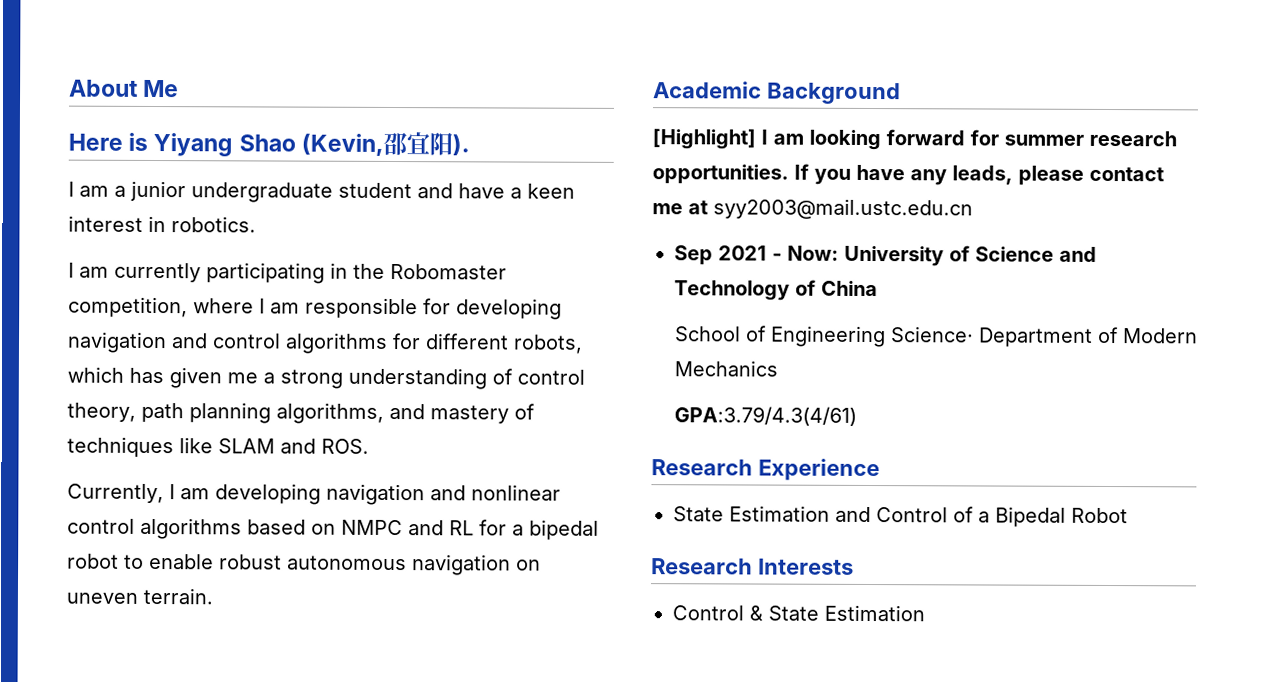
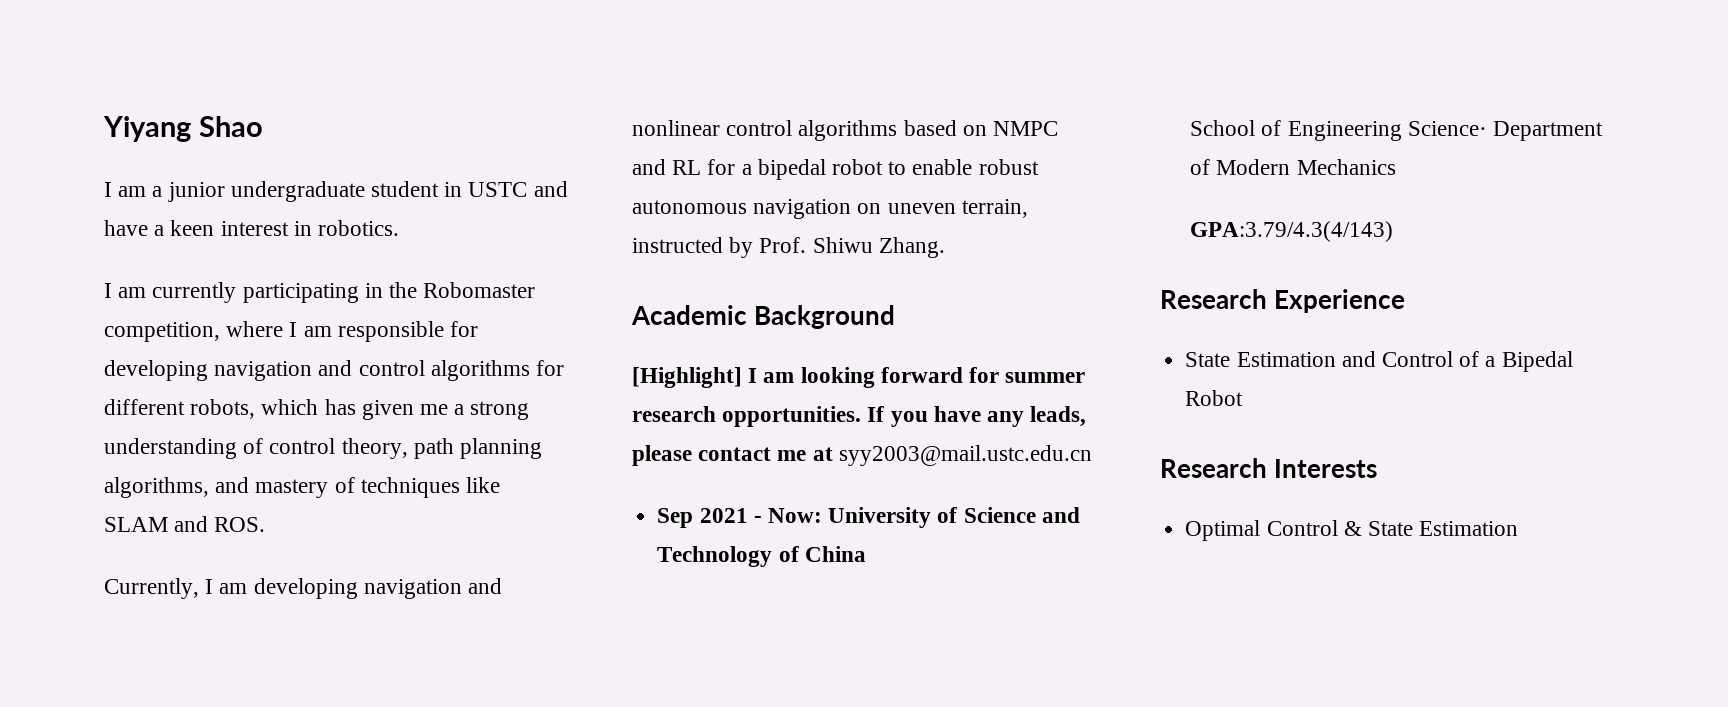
[69,79,180,98] [68,132,149,151] About Me // Here is -> (103, 129) none
[300,131,470,156] (Kevin,邵宜阳). -> (263, 126) none
(412, 190) none -> [444,182,528,197] in USTC
[143,587,213,605] terrain. -> [961,199,1028,218] [632,237,945,258] terrain, instructed by Prof. Shiwu Zhang.
[673,406,857,426] GPA:3.79/4.3(4/61) -> [1190,221,1394,242] GPA:3.79/4.3(4/143)
(854, 566) none -> [1185,520,1261,541] Optimal

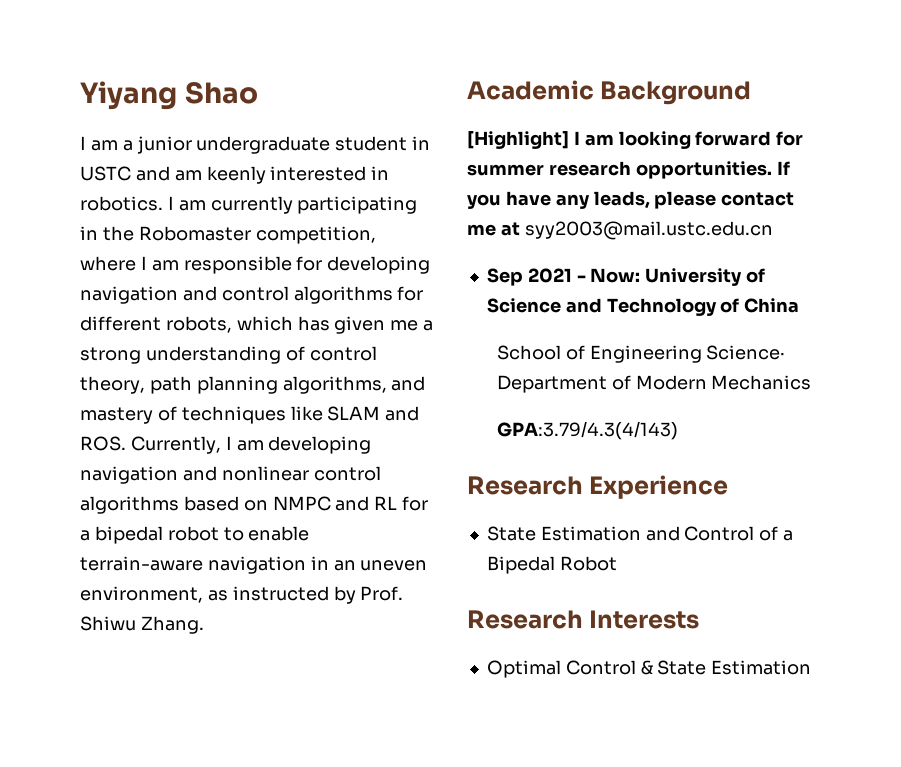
[104,220,289,236] have a keen interest -> [174,166,367,184] am keenly interested
(400, 228) // -> (163, 203) none
(266, 524) // -> (126, 443) none
[978,159,1039,175] [632,199,1028,219] robust autonomous navigation on uneven terrain, -> [80,556,428,574] [80,586,228,603] terrain-aware navigation in an uneven environment, as

